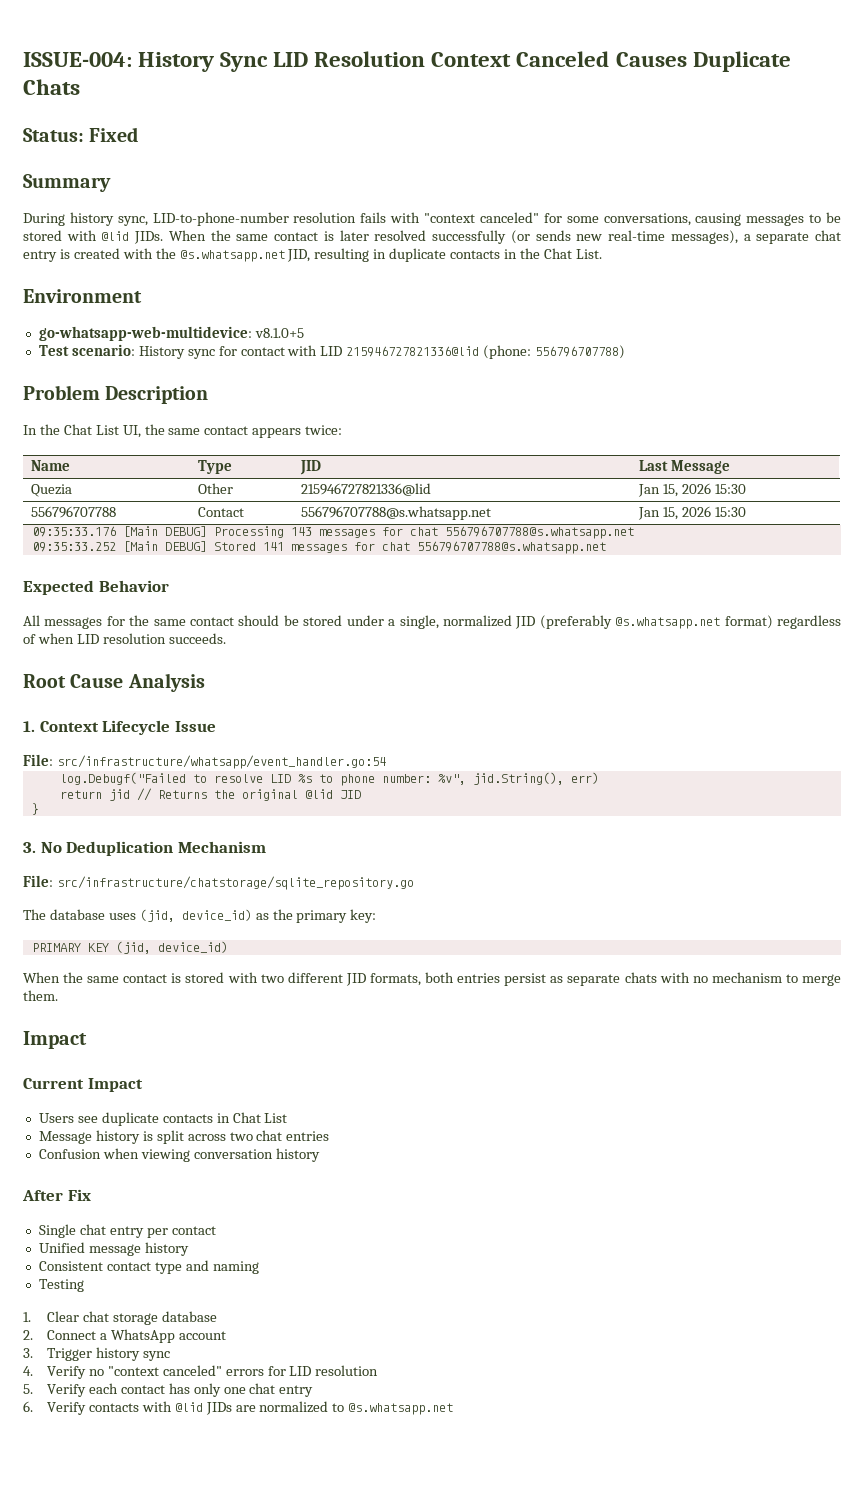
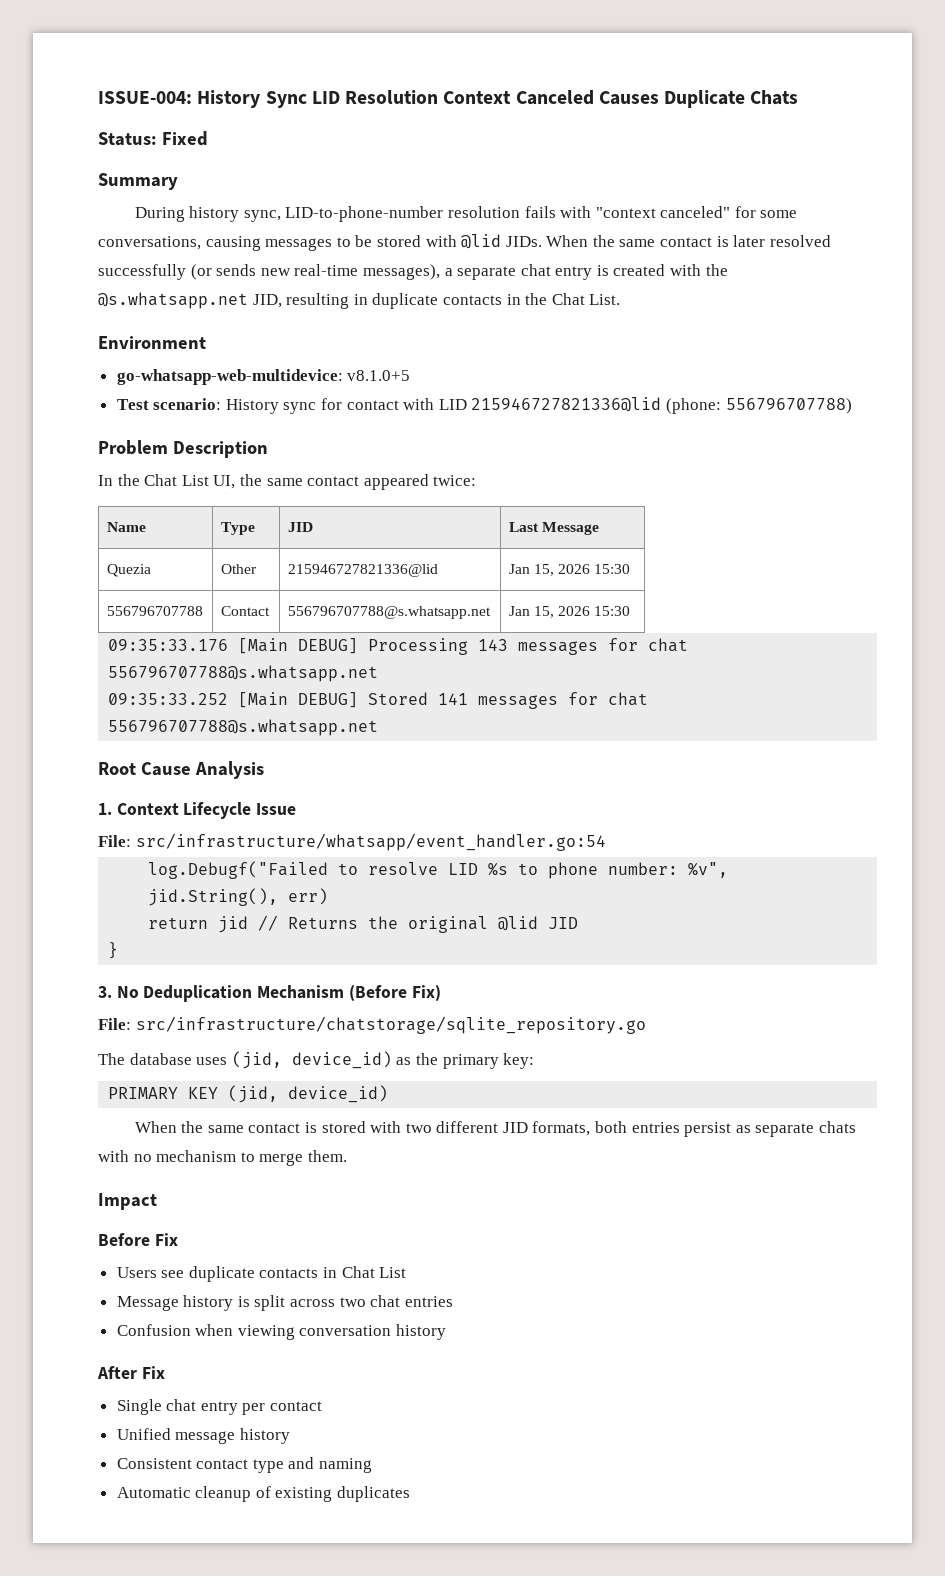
[252,428,302,438] appears -> [363,474,429,490] appeared
[23,580,169,595] [23,615,841,629] [23,633,226,644] // Expected Behavior // All messages for the same contact should be stored under a single, normalized JID (preferably @s.whatsapp.net format) regardless of when LID resolution succeeds. -> (379, 727) none
(266, 847) none -> [348,985,441,1001] (Before Fix)
[23,1078,143,1092] Current Impact -> [98,1233,178,1246] Before Fix
[38,1279,84,1292] [23,1311,217,1325] [23,1329,226,1343] [23,1347,170,1361] [23,1365,379,1379] [23,1383,314,1397] [23,1401,454,1415] Testing // 1. Clear chat storage database // 2. Connect a WhatsApp account // 3. Trigger history sync // 4. Verify no "context canceled" errors for LID resolution // 5. Verify each contact has only one chat entry // 6. Verify contacts with @lid JIDs are normalized to @s.whatsapp.net -> [116,1486,411,1502] Automatic cleanup of existing duplicates

